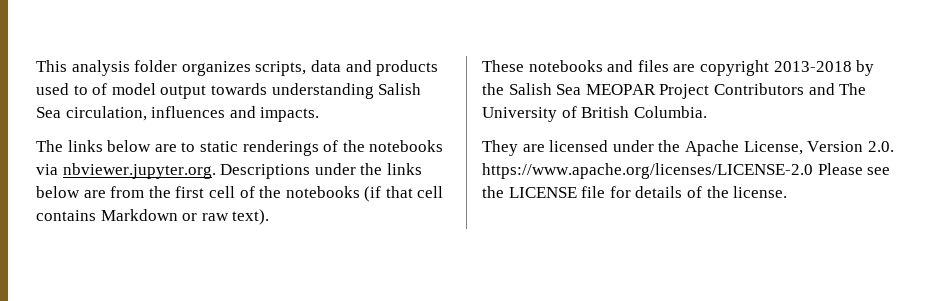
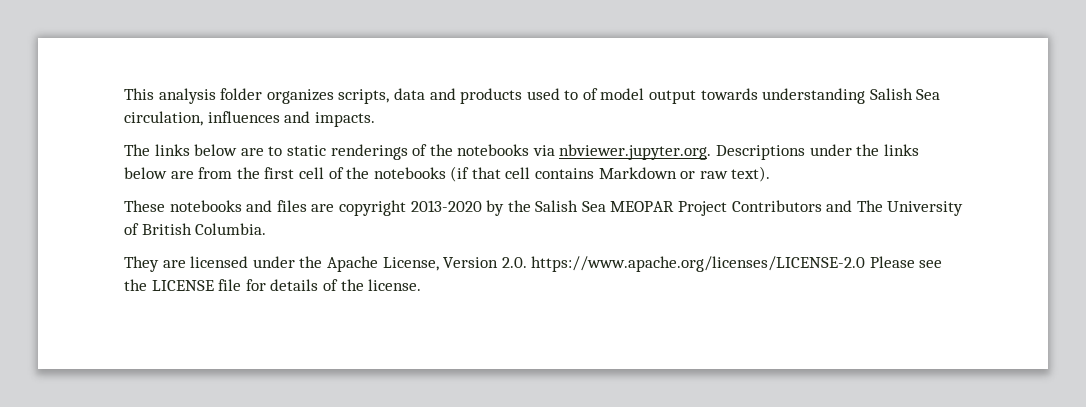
[773,61,852,72] 2013-2018 -> [410,200,482,212] 2013-2020

